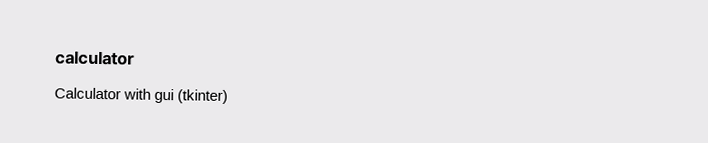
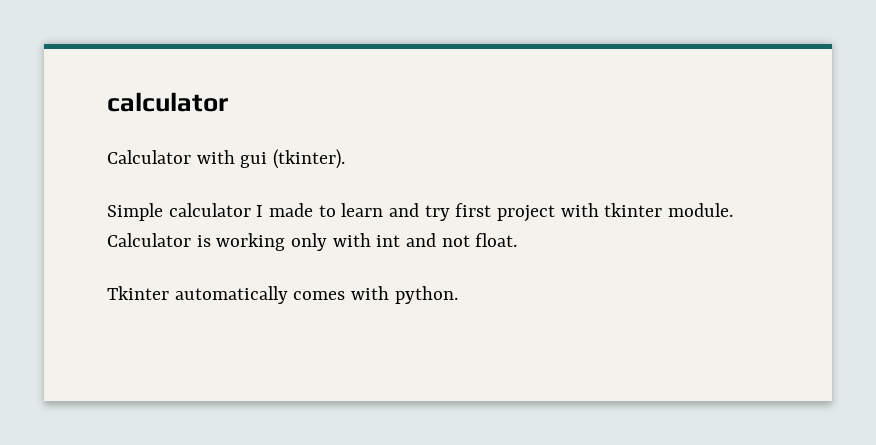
[177,89,229,105] (tkinter) -> [273,149,346,169] [107,203,734,222] [107,233,518,251] [107,286,458,304] (tkinter). // Simple calculator I made to learn and try first project with tkinter module. Calculator is working only with int and not float. // Tkinter automatically comes with python.

